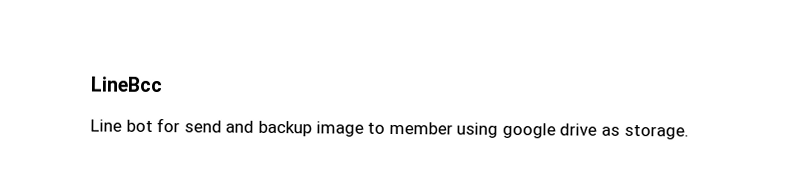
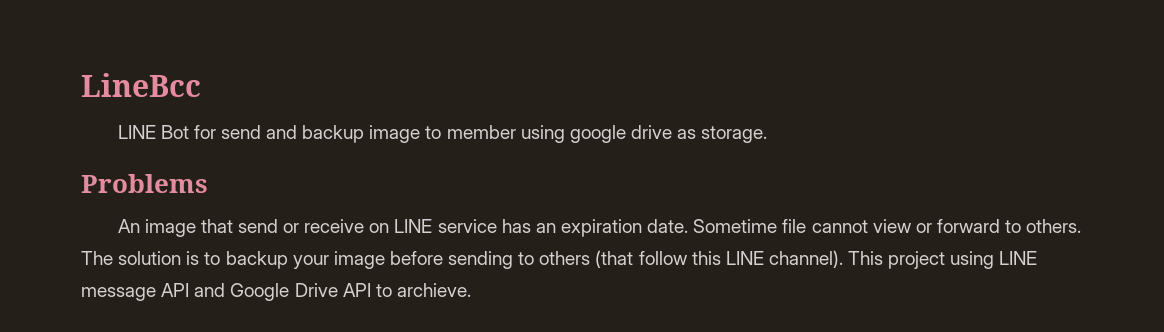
[90,119,153,132] Line bot -> [117,125,189,139] LINE Bot
(689, 132) none -> [81,174,208,193] [117,219,1082,237] [81,250,1038,269] [81,283,471,301] // Problems // An image that send or receive on LINE service has an expiration date. Sometime file cannot view or forward to others. The solution is to backup your image before sending to others (that follow this LINE channel). This project using LINE message API and Google Drive API to archieve.

